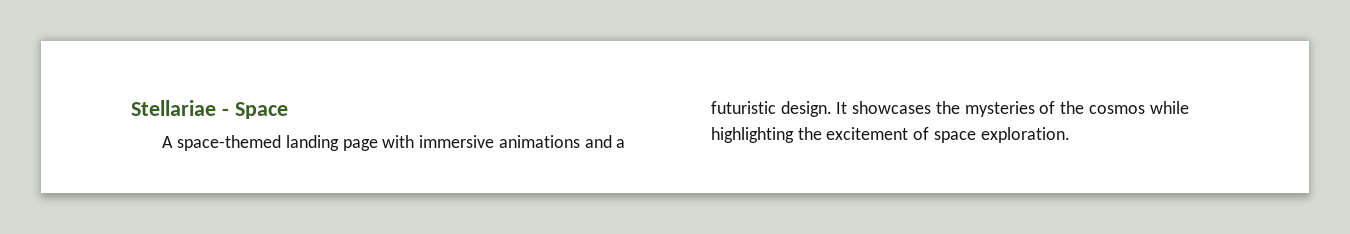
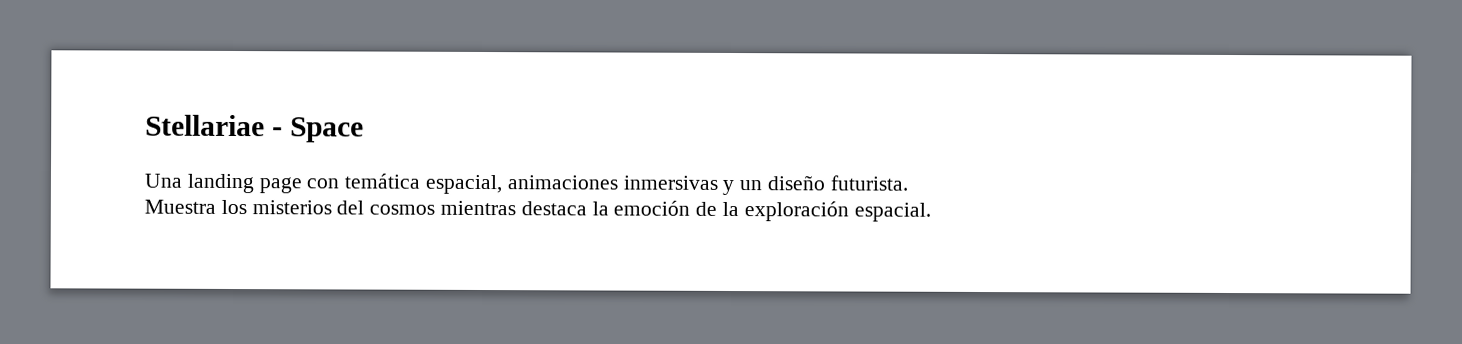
[162,135,626,151] [711,101,1189,117] [711,127,1070,143] A space-themed landing page with immersive animations and a futuristic design. It showcases the mysteries of the cosmos while highlighting the excitement of space exploration. -> [144,173,908,196] [144,199,931,222] Una landing page con temática espacial, animaciones inmersivas y un diseño futurista. // Muestra los misterios del cosmos mientras destaca la emoción de la exploración espacial.

